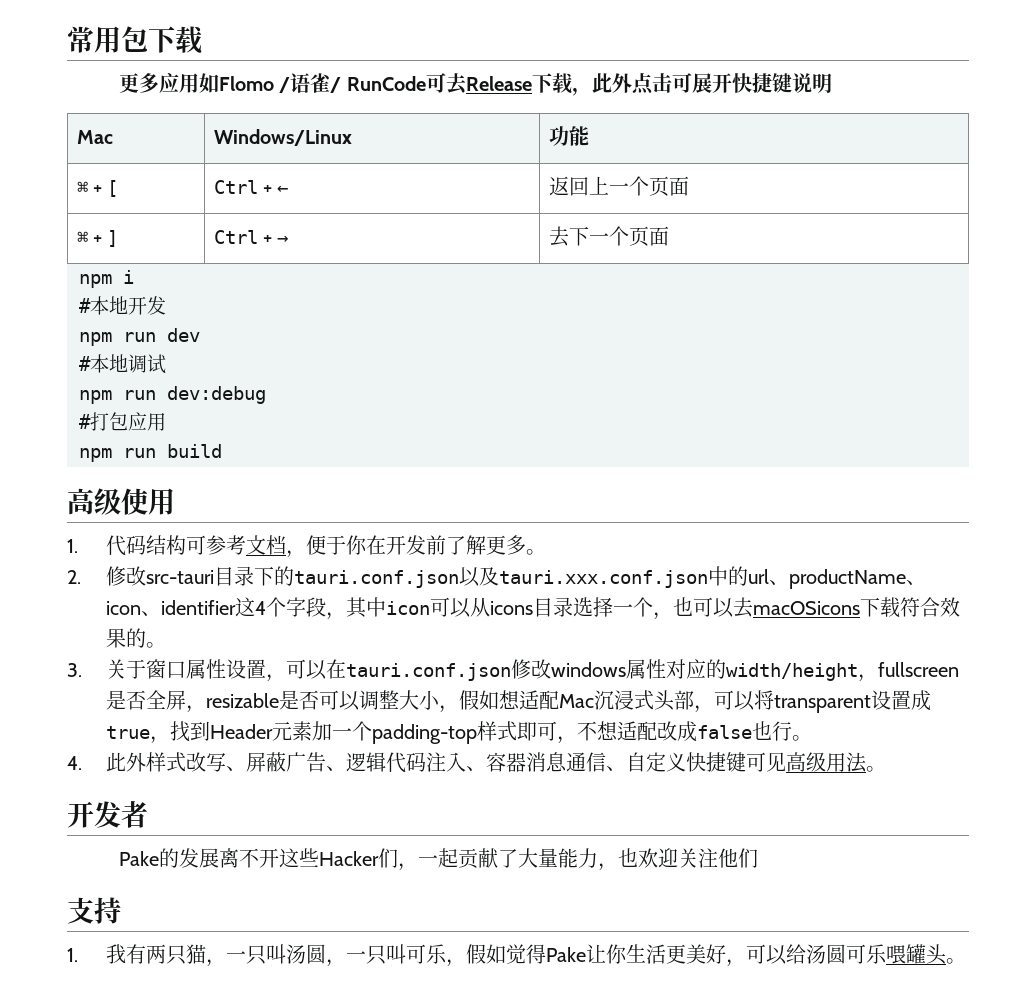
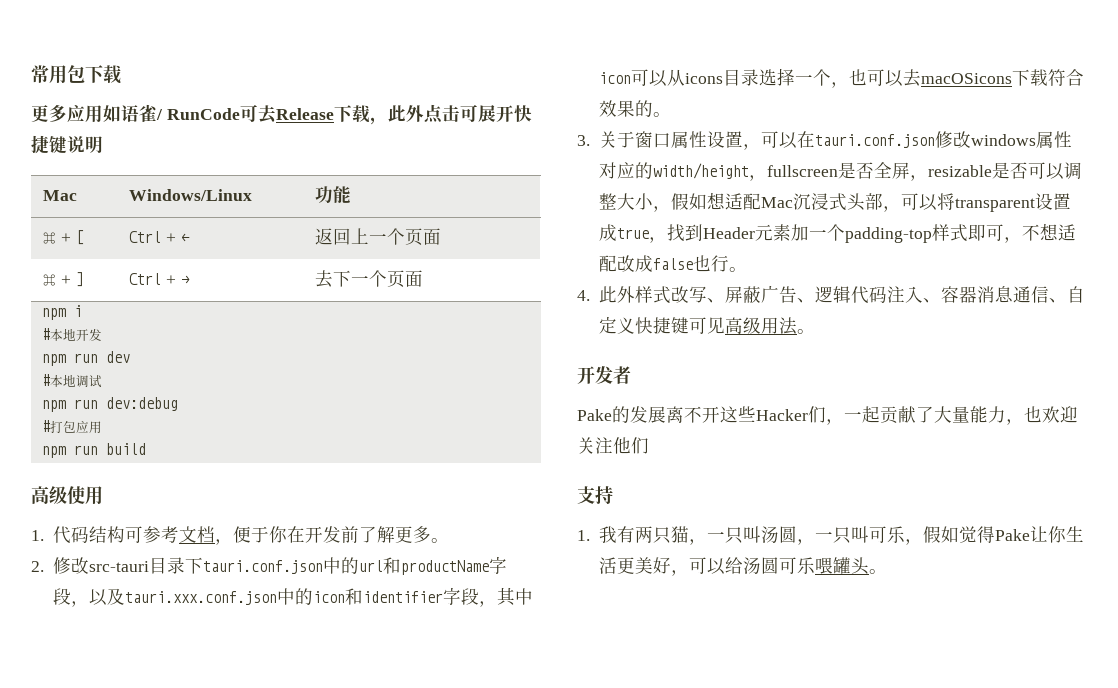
[218,76,291,93] Flomo / -> (121, 113) none
[274,566,927,589] [106,597,287,617] 的tauri.conf.json以及tauri.xxx.conf.json中的url、productName、icon、identifier这4个 -> [202,556,507,575] [52,588,443,607] tauri.conf.json中的url和productName字段，以及tauri.xxx.conf.json中的icon和identifier

